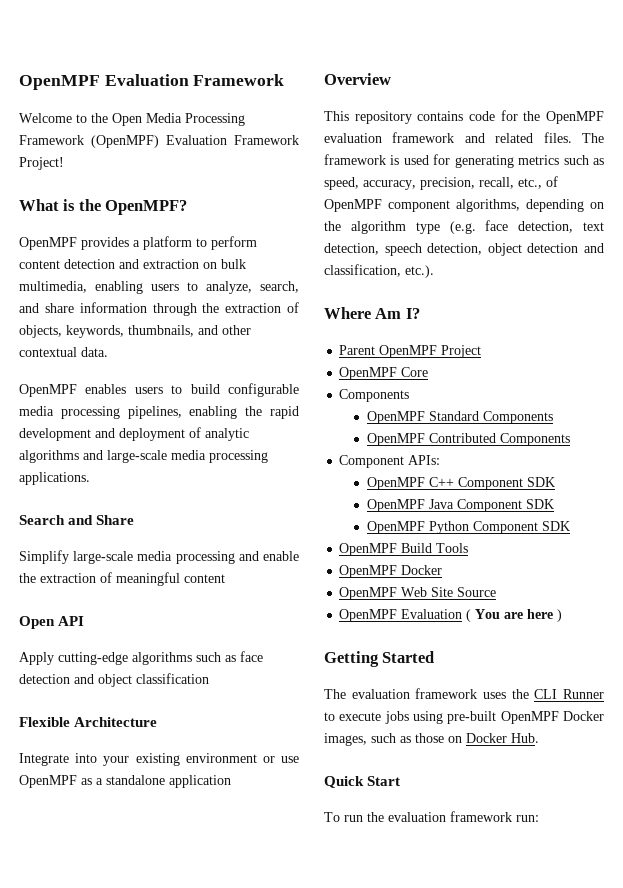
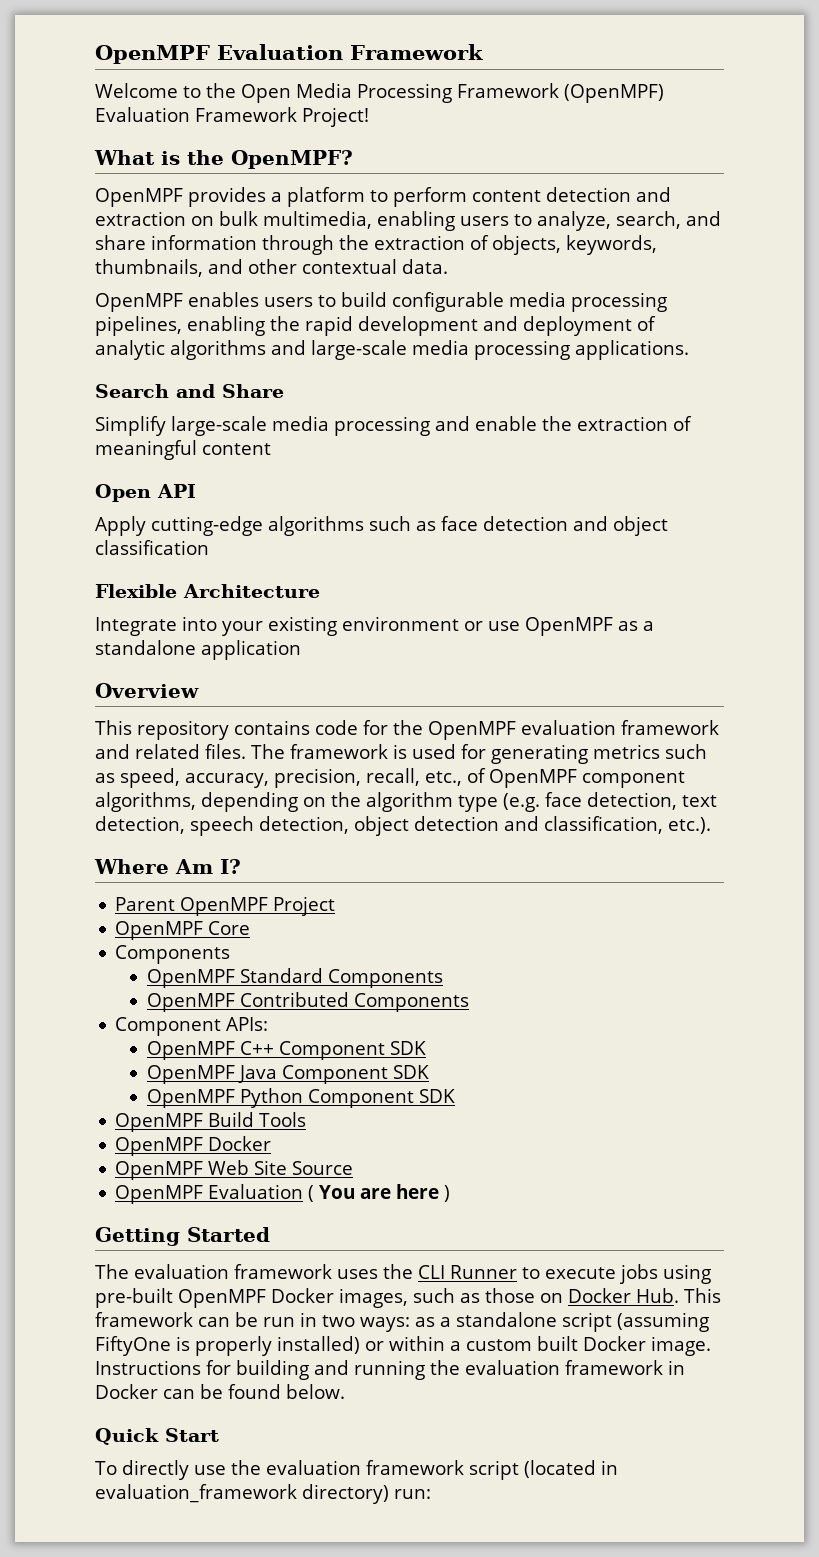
(539, 738) none -> [684,1288,721,1303] [95,1312,709,1332] [95,1336,711,1356] [95,1360,685,1380] [95,1384,345,1399] This framework can be run in two ways: as a standalone script (assuming FiftyOne is properly installed) or within a custom built Docker image. Instructions for building and running the evaluation framework in Docker can be found below.
[344,811,512,822] run the evaluation framework -> [121,1460,618,1480] [95,1484,389,1504] directly use the evaluation framework script (located in evaluation_framework directory)

